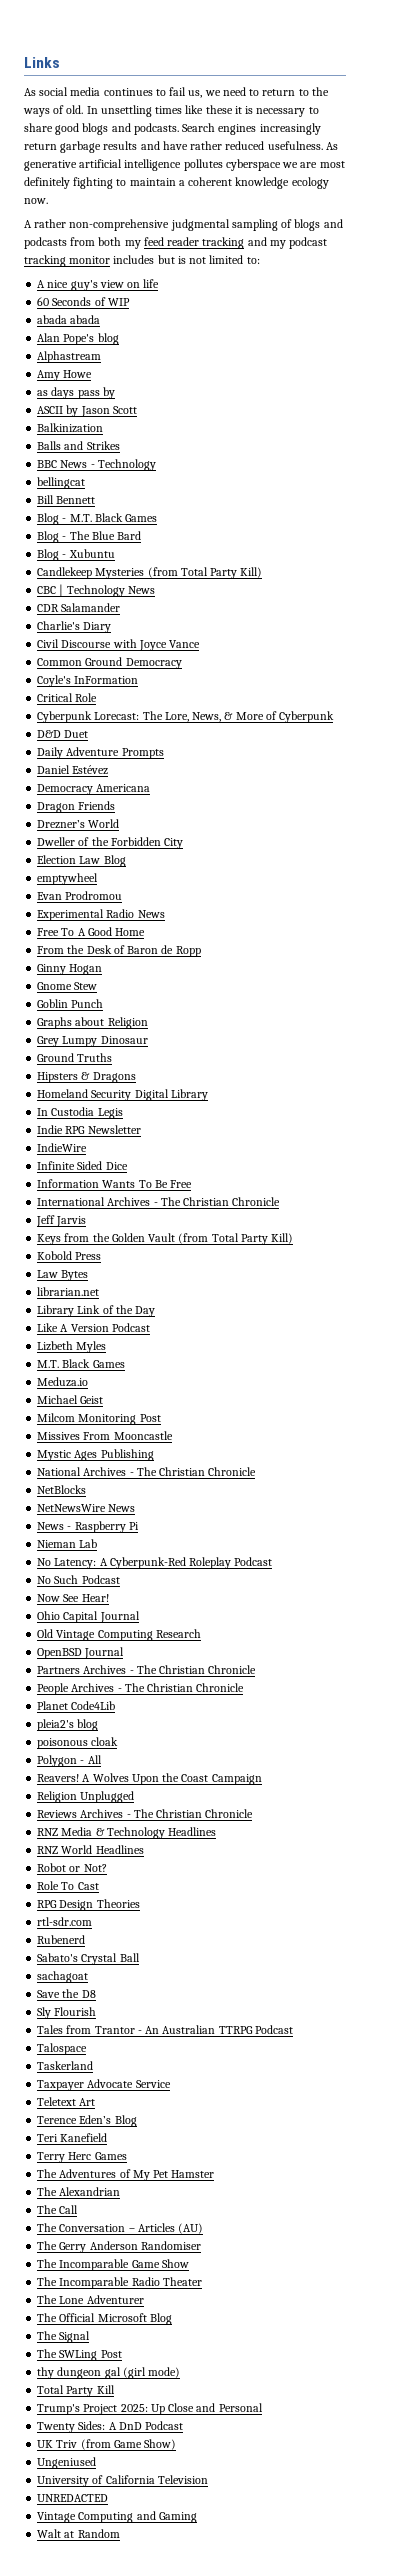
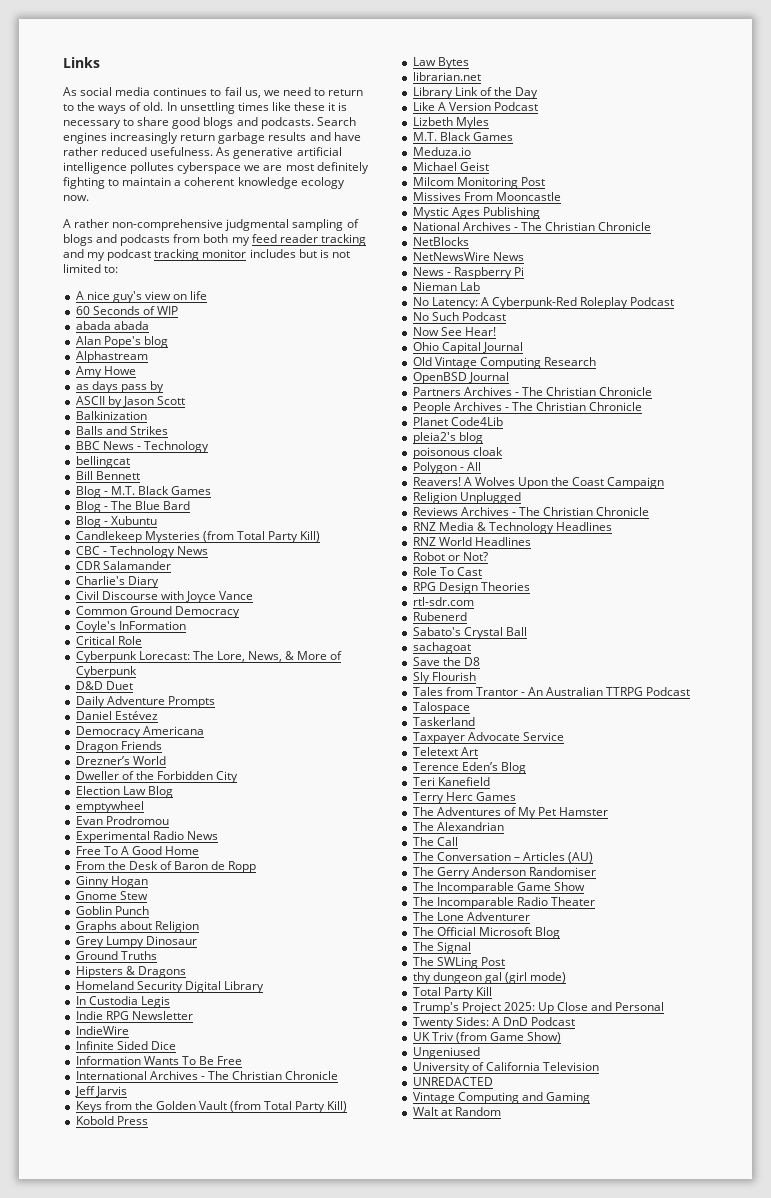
[59,584,64,596] | -> [102,551,107,555] -

